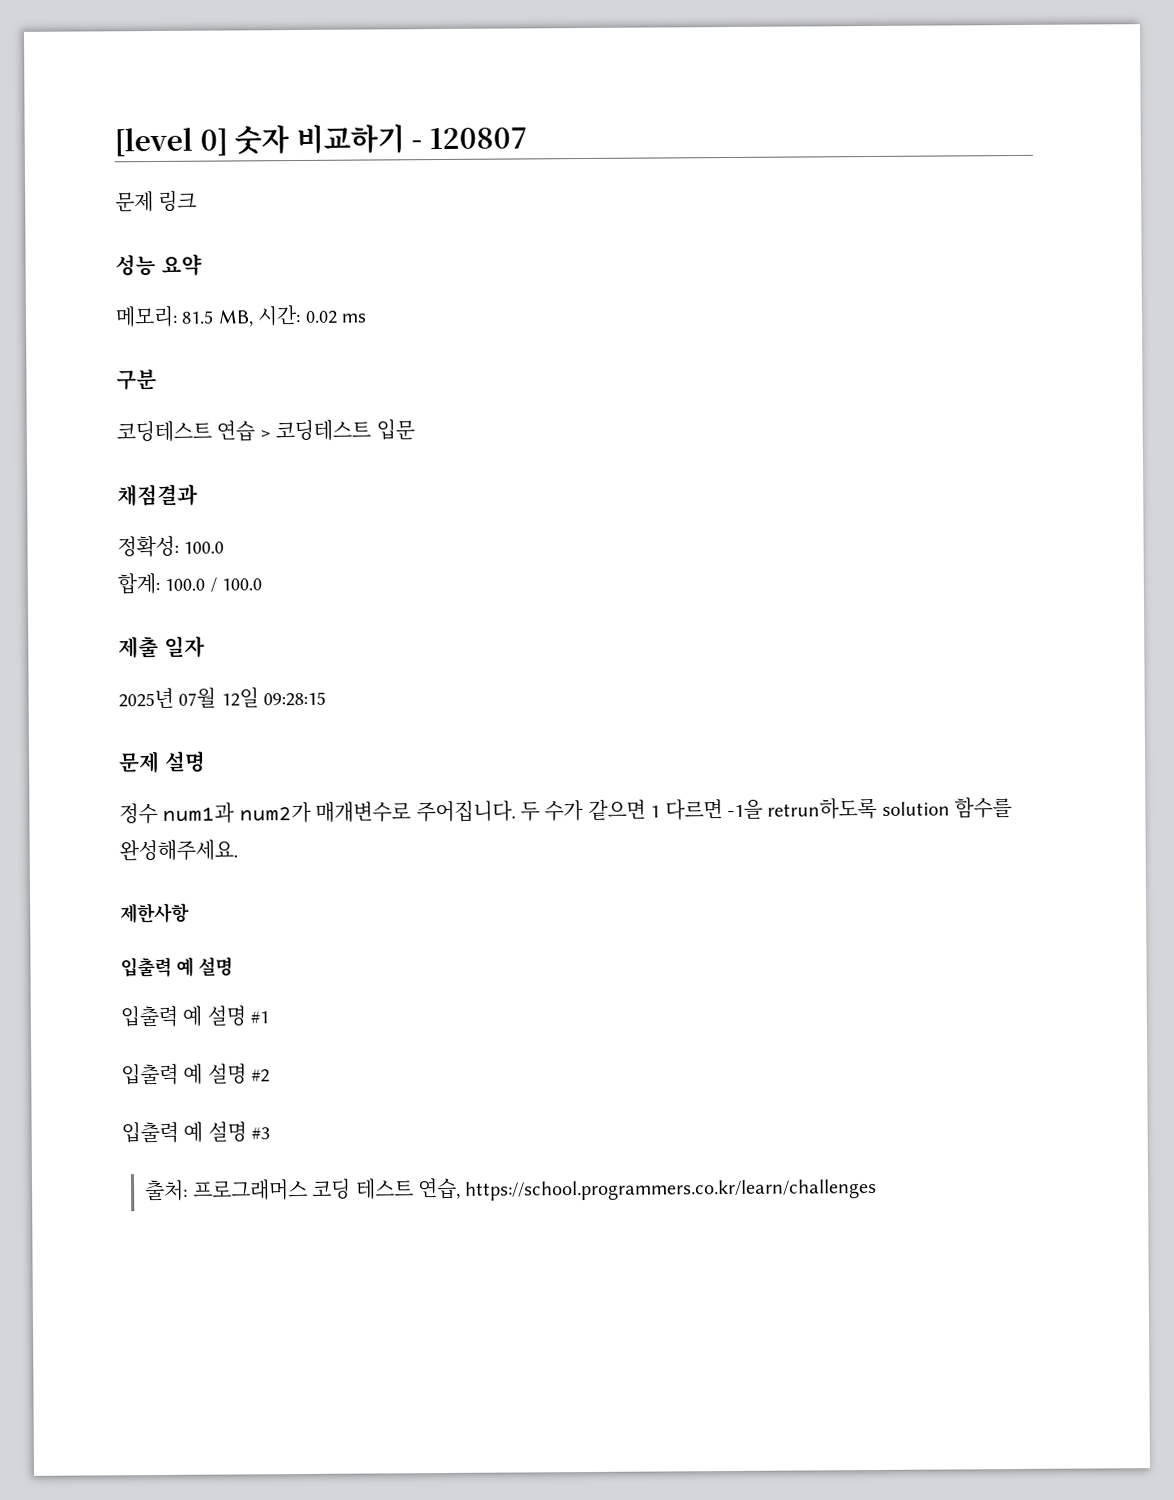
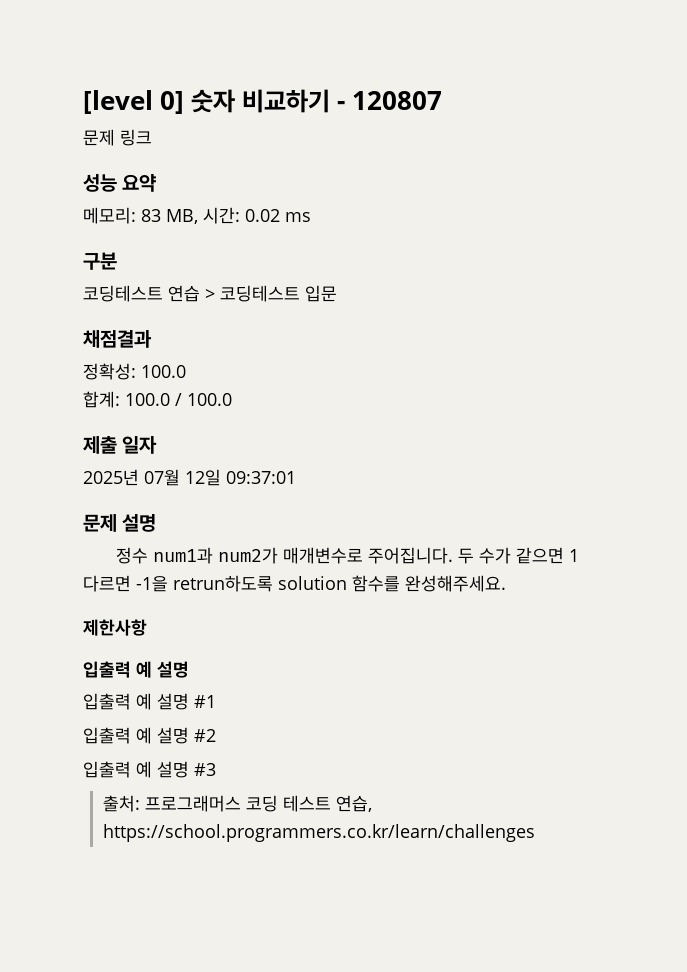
[181,310,215,324] 81.5 -> [141,209,161,222] 83
[263,691,327,707] 09:28:15 -> [226,471,296,484] 09:37:01

